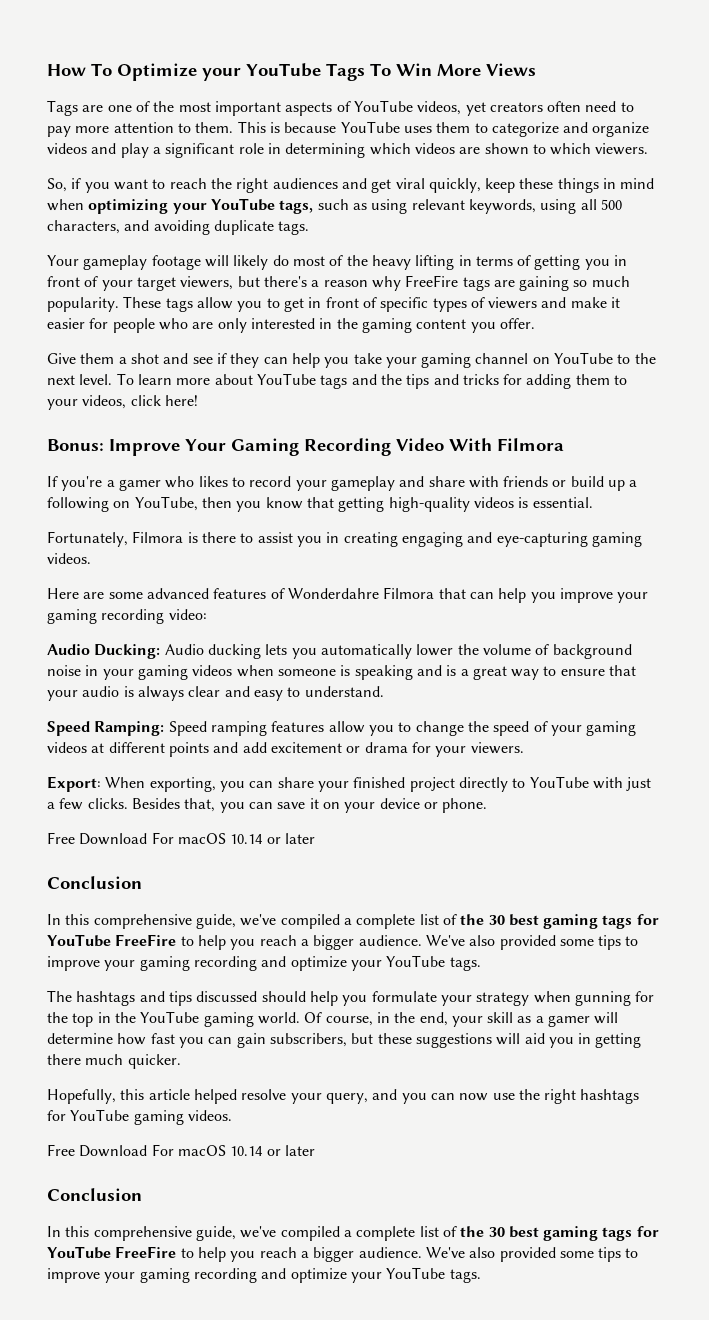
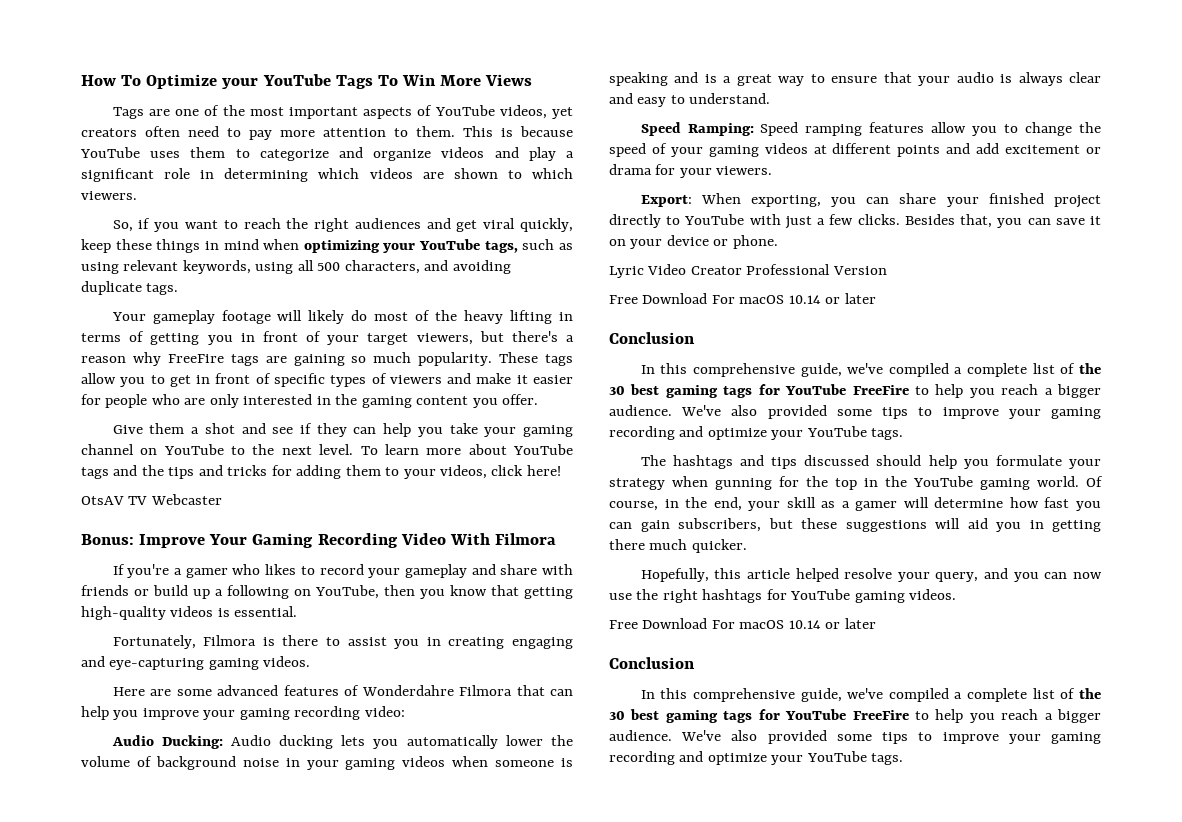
(198, 400) none -> [81,494,222,505] // OtsAV TV Webcaster
(488, 805) none -> [609,264,887,278] // Lyric Video Creator Professional Version

